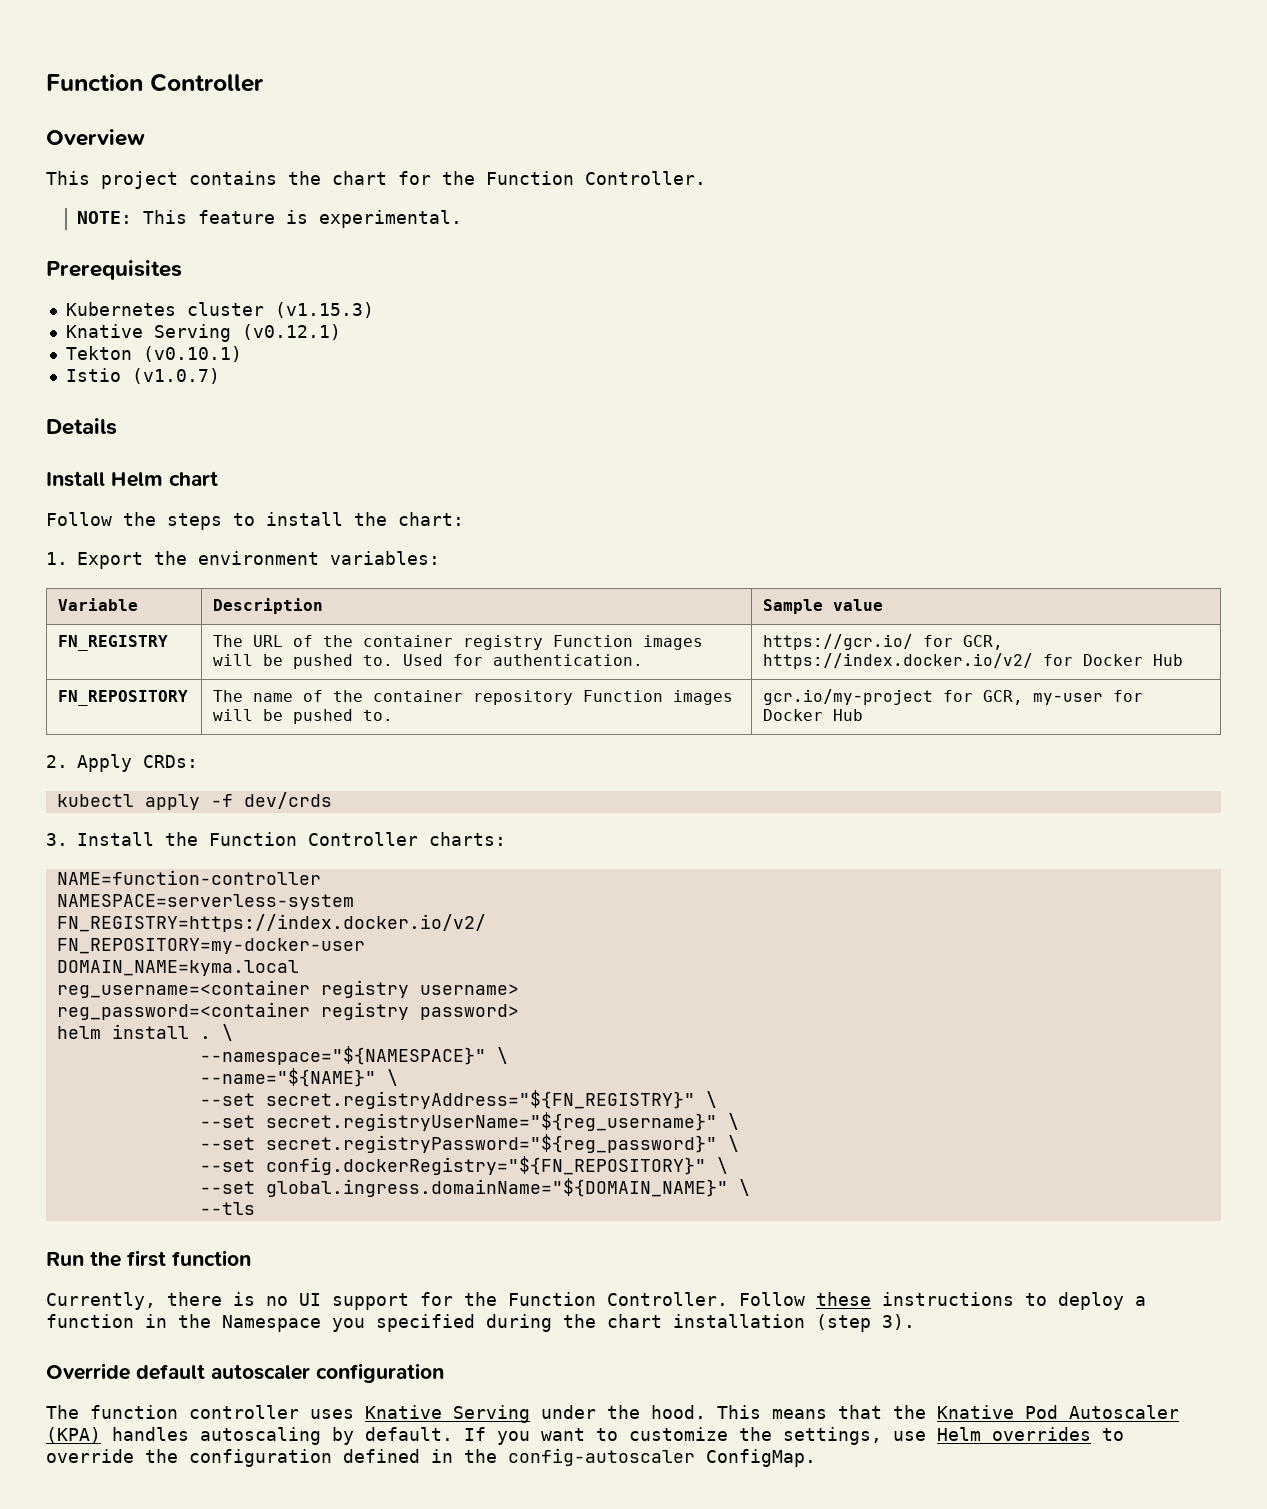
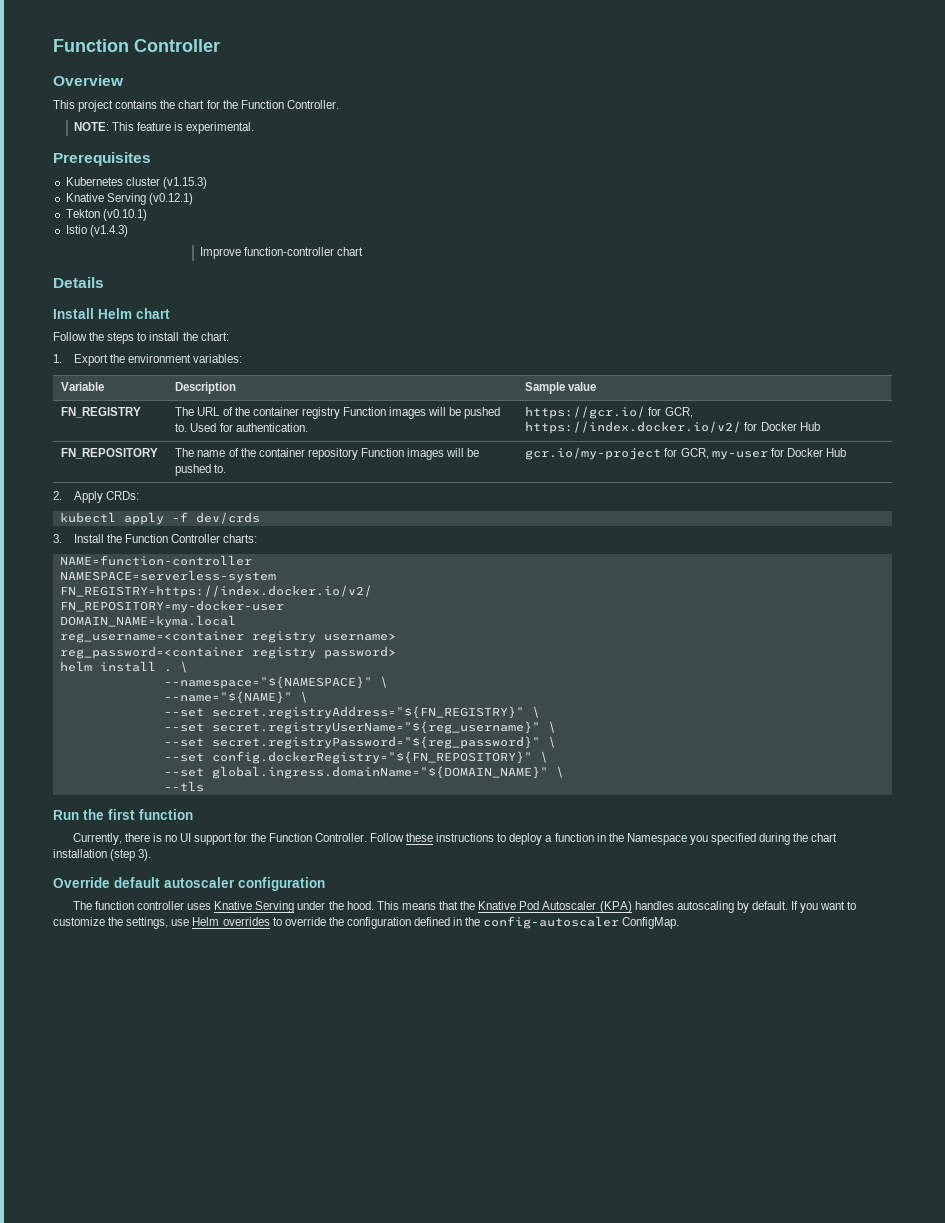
[131,368,220,384] (v1.0.7) -> [89,225,128,237] [200,247,364,259] (v1.4.3) // Improve function-controller chart

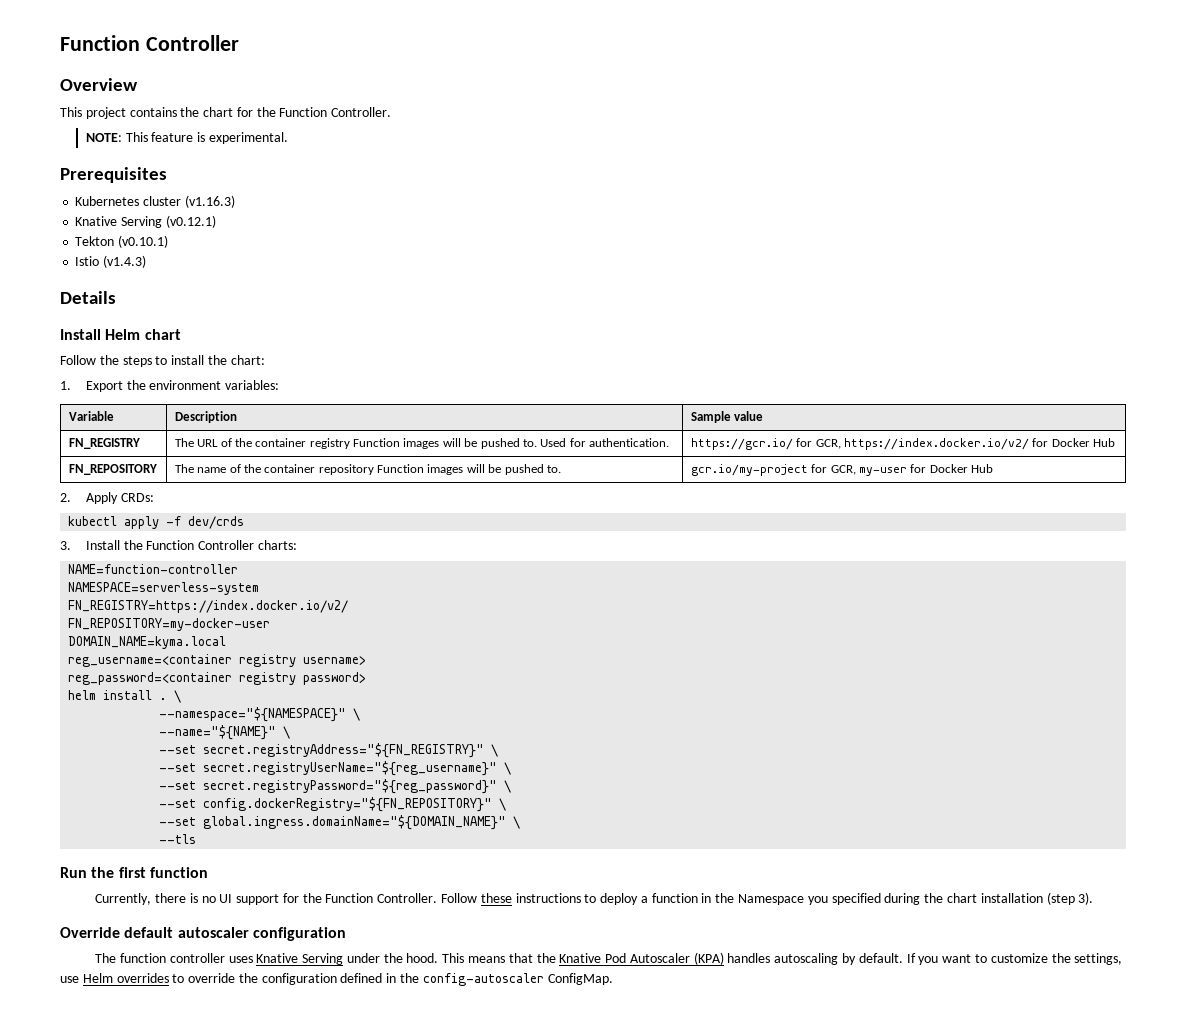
[162,177,207,189] (v1.15.3) -> [184,195,235,208] (v1.16.3)
[200,247,364,259] // Improve function-controller chart -> (147, 261) none

